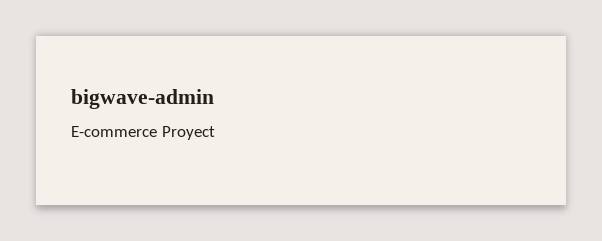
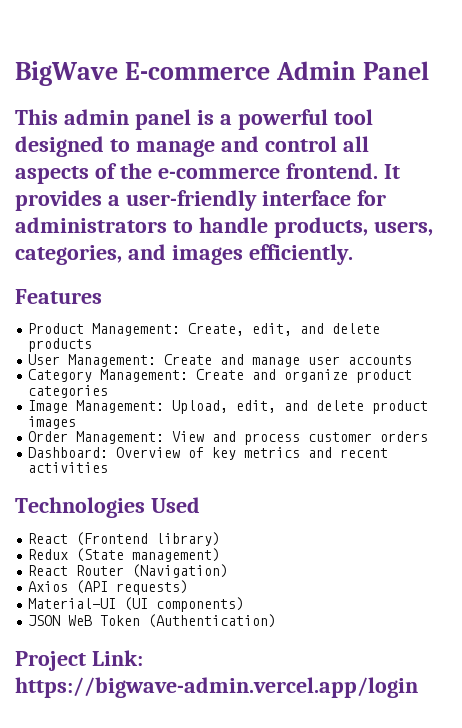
[71,89,214,109] [71,126,215,140] bigwave-admin // E-commerce Proyect -> [15,61,429,86] [15,109,373,130] [15,136,369,157] [15,163,400,184] [15,190,386,211] [15,217,433,238] [15,244,353,265] [15,289,102,304] [28,323,381,336] [28,338,93,352] [28,354,413,367] [28,369,413,383] [28,385,109,398] [28,400,429,414] [28,416,77,429] [28,431,429,445] [28,447,389,460] [28,462,109,473] [15,497,200,518] [28,532,221,546] [28,548,221,562] [28,564,229,578] [28,580,189,595] [28,597,245,612] [28,614,277,628] [15,650,143,671] [15,677,418,698] BigWave E-commerce Admin Panel // This admin panel is a powerful tool designed to manage and control all aspects of the e-commerce frontend. It provides a user-friendly interface for administrators to handle products, users, categories, and images efficiently. // Features // Product Management: Create, edit, and delete products // User Management: Create and manage user accounts // Category Management: Create and organize product categories // Image Management: Upload, edit, and delete product images // Order Management: View and process customer orders // Dashboard: Overview of key metrics and recent activities // Technologies Used // React (Frontend library) // Redux (State management) // React Router (Navigation) // Axios (API requests) // Material-UI (UI components) // JSON WeB Token (Authentication) // Project Link: https://bigwave-admin.vercel.app/login

